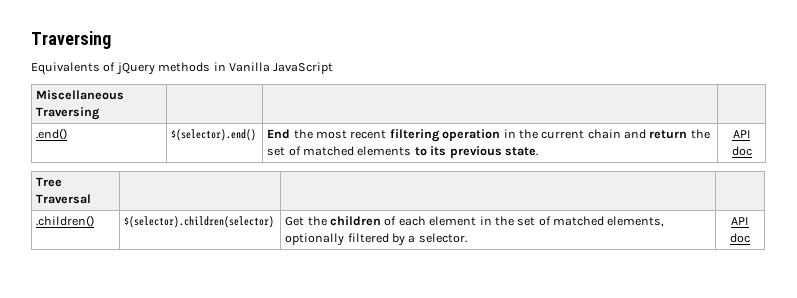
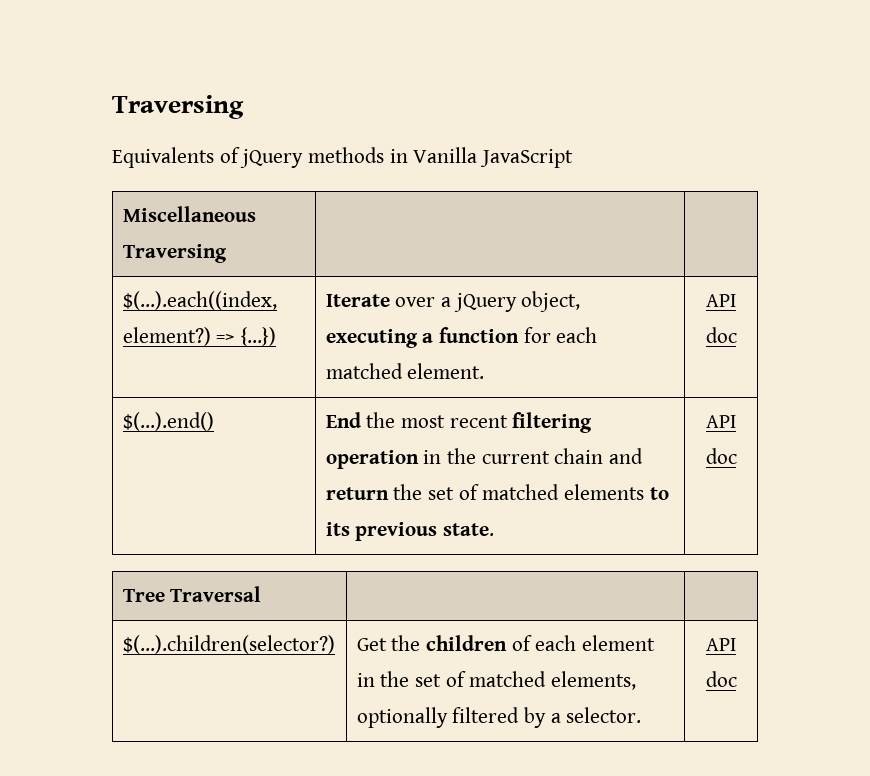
[36,128,68,140] [171,129,257,141] | // .end() | $(selector).end() -> [122,291,277,310] [122,327,276,346] [325,291,581,312] [325,327,598,348] [325,363,485,379] [706,294,736,307] [705,327,737,343] [122,412,214,431] // $(...).each((index, element?) => {...}) | Iterate over a jQuery object, executing a function for each matched element. | API doc // $(...).end()
[36,215,95,227] [124,216,275,228] | // .children() | $(selector).children(selector) -> [122,635,335,654] // $(...).children(selector?)

